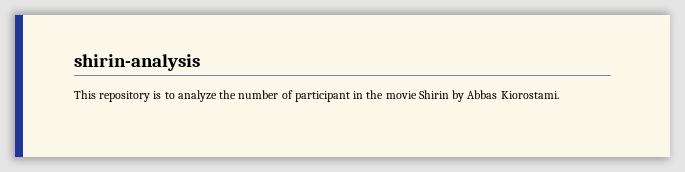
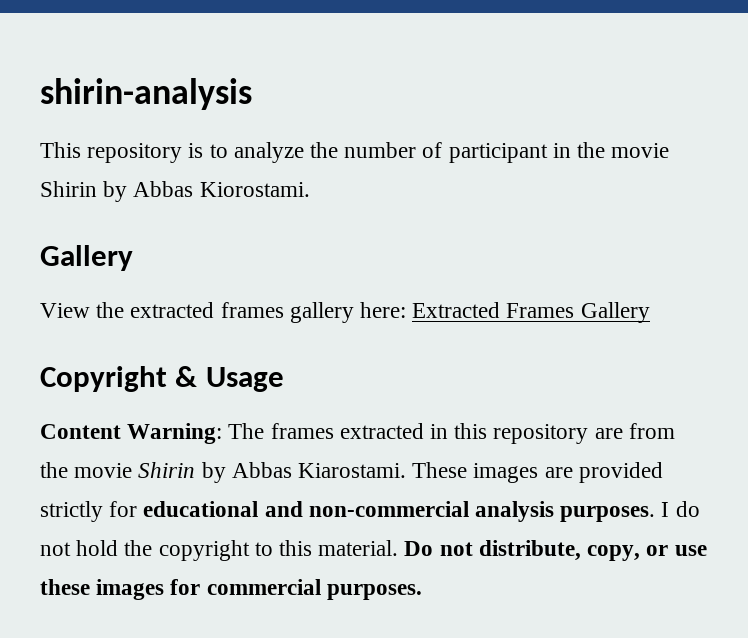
(559, 95) none -> [40,245,133,271] [40,302,650,323] [40,366,284,392] [40,423,675,444] [40,462,663,483] [40,501,700,522] [40,540,707,561] [40,579,422,600] // Gallery // View the extracted frames gallery here: Extracted Frames Gallery // Copyright & Usage // Content Warning: The frames extracted in this repository are from the movie Shirin by Abbas Kiarostami. These images are provided strictly for educational and non-commercial analysis purposes. I do not hold the copyright to this material. Do not distribute, copy, or use these images for commercial purposes.

